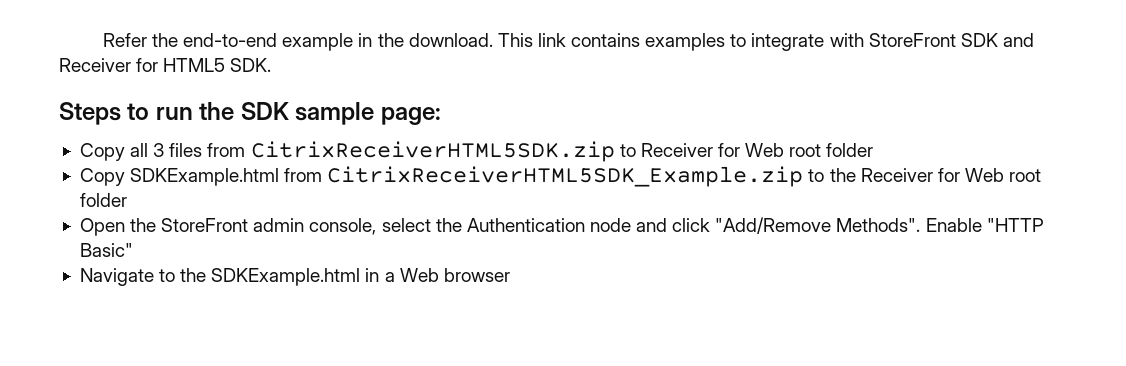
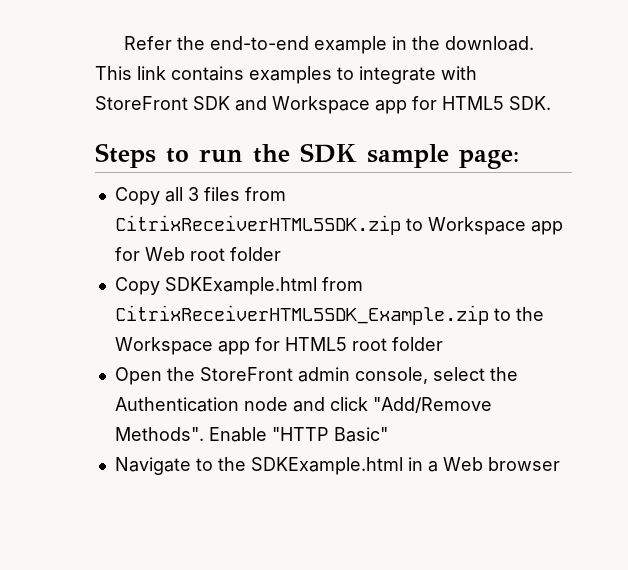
[59,58,131,72] Receiver -> [272,96,407,114] Workspace app
[640,143,713,157] Receiver -> [427,217,563,235] Workspace app
[860,168,1004,182] Receiver for Web -> [114,337,347,355] Workspace app for HTML5

